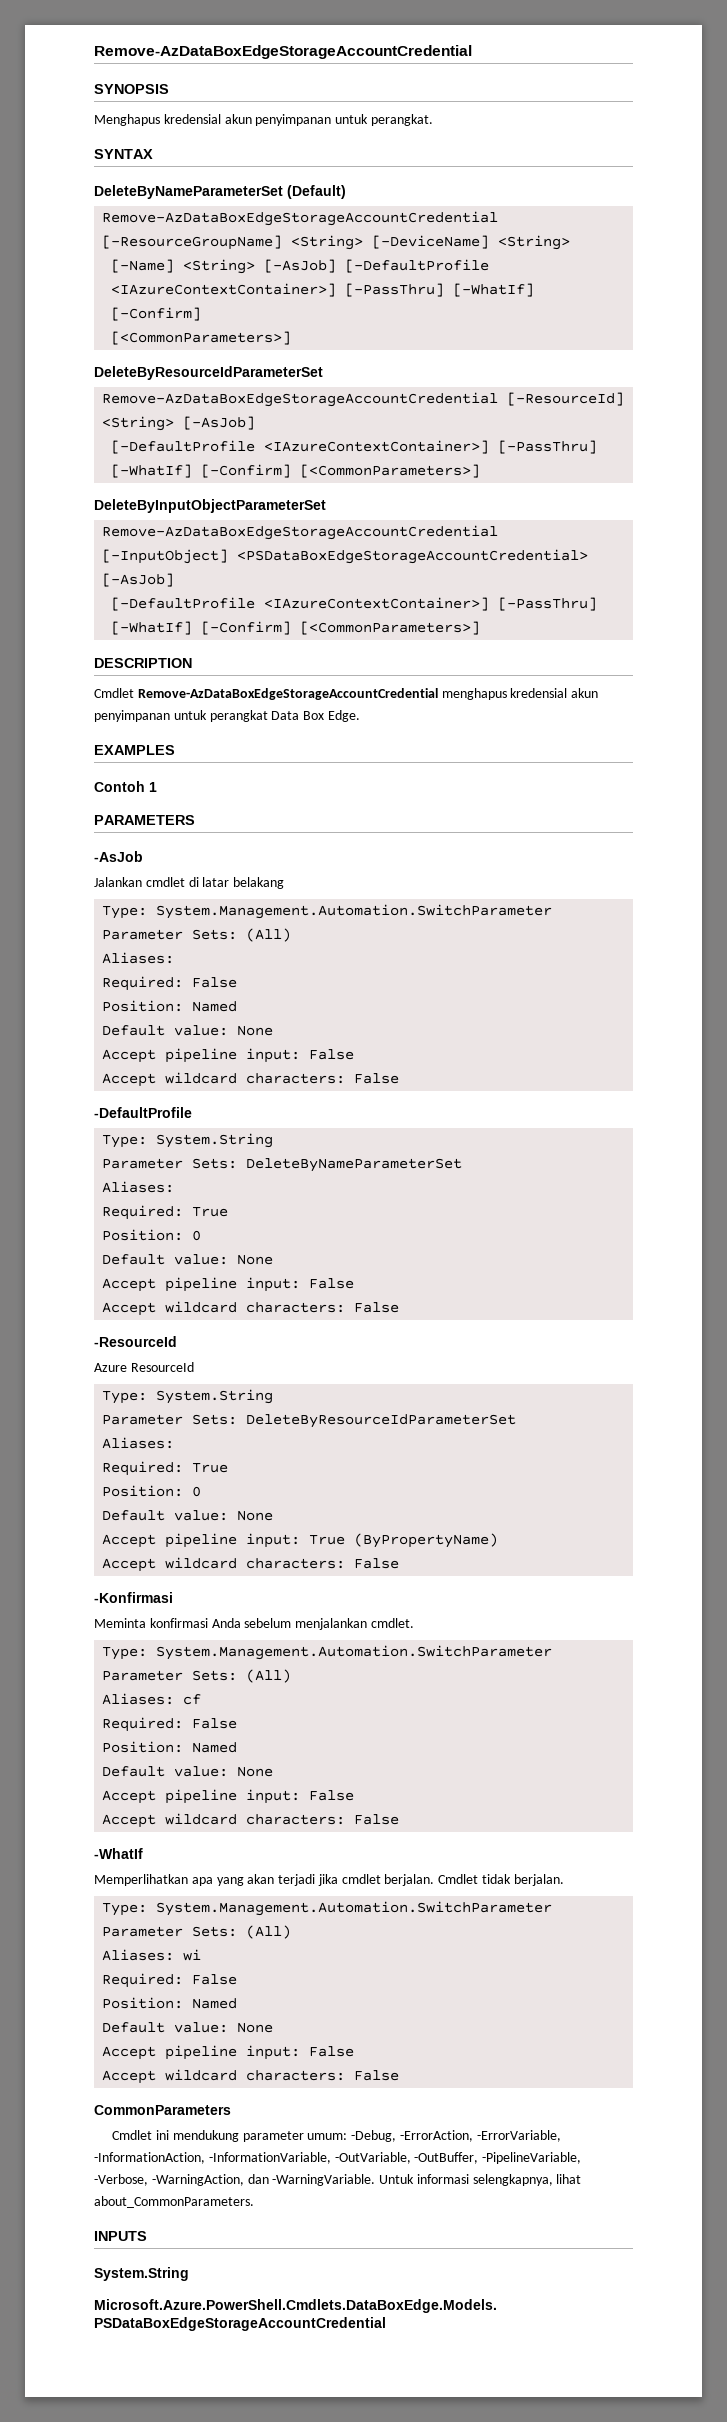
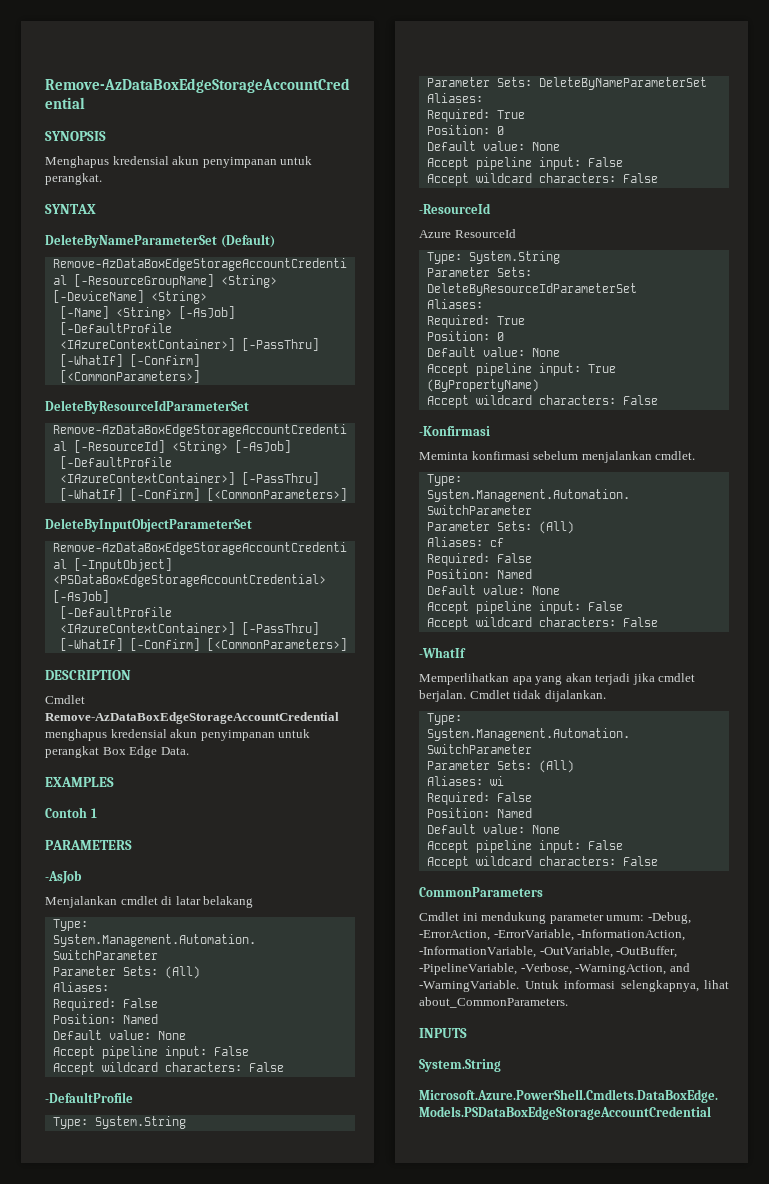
[271,710,360,722] Data Box Edge. -> [102,746,189,758] Box Edge Data.
[94,877,142,887] Jalankan -> [45,896,117,908] Menjalankan
[211,1618,241,1628] Anda -> (530, 455) none
[513,1874,564,1886] berjalan. -> [544,690,606,702] dijalankan.
[247,2174,269,2184] dan -> [669,963,690,972] and

